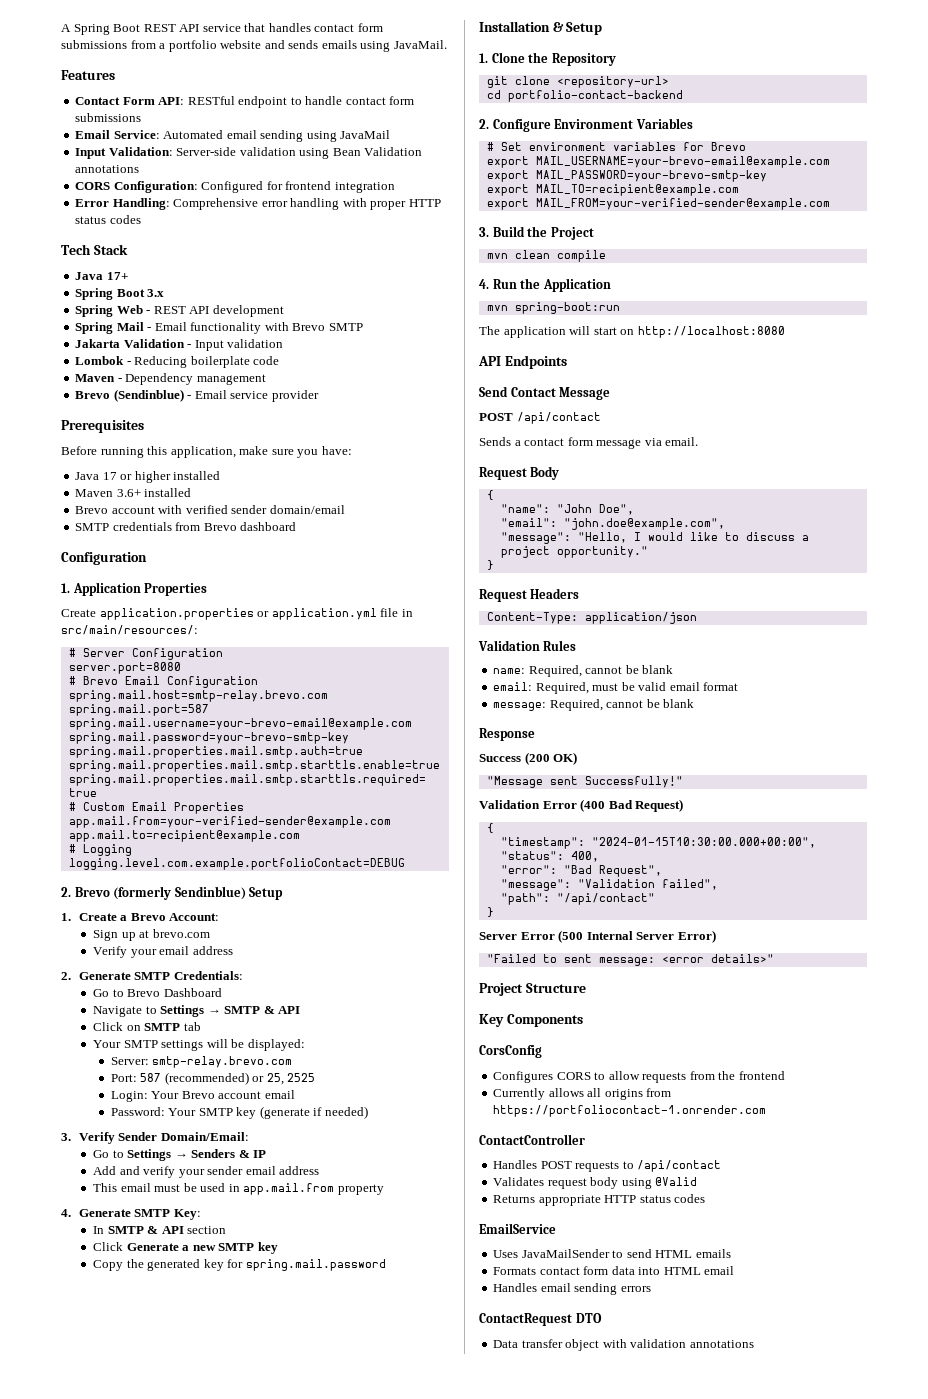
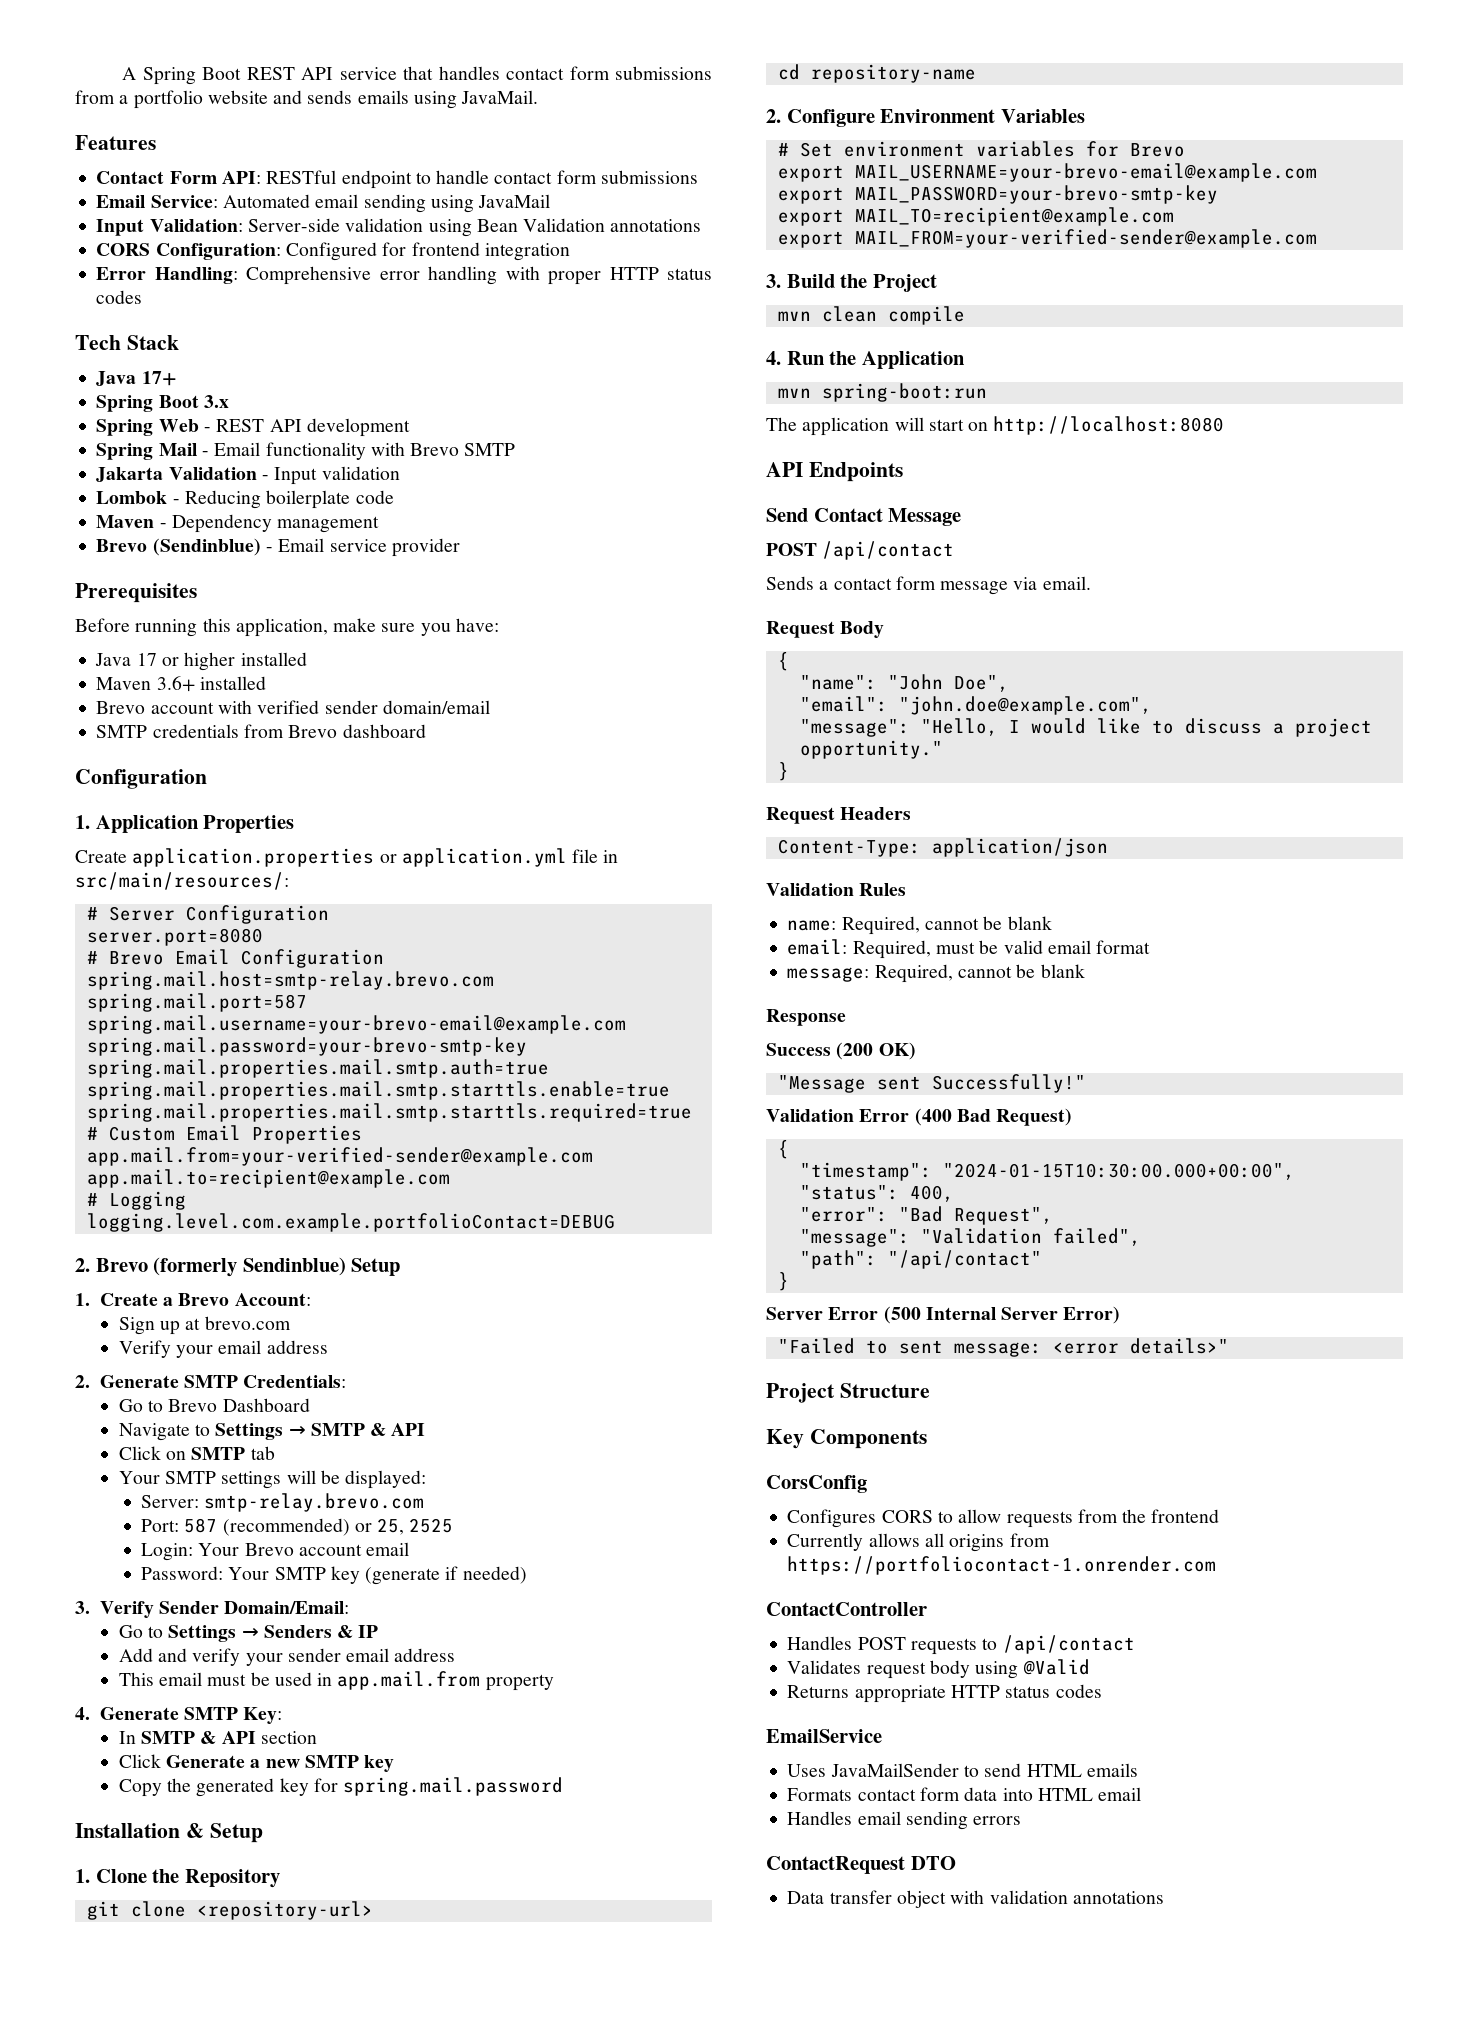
[507,90,683,102] portfolio-contact-backend -> [810,64,976,83] repository-name

